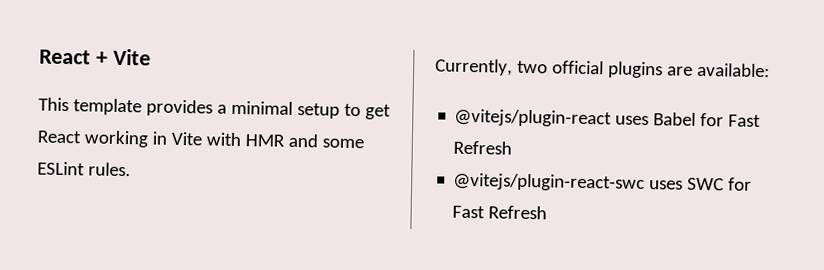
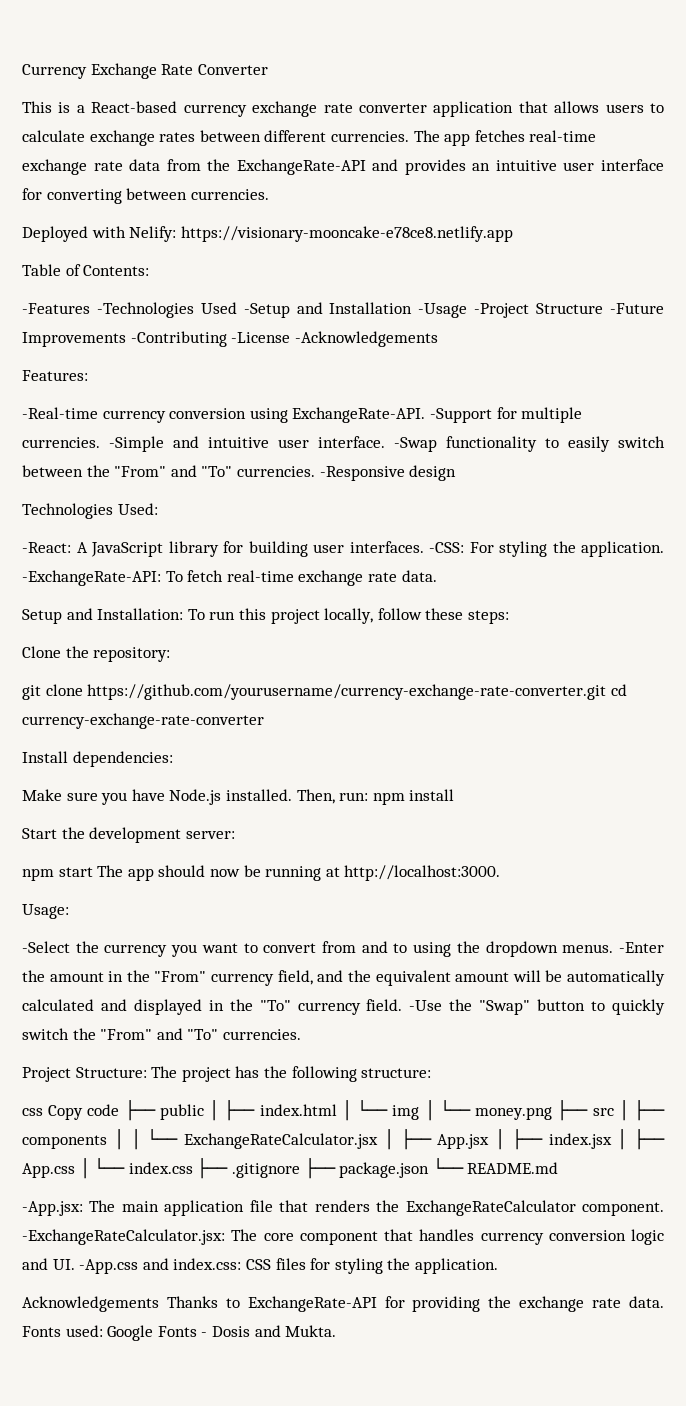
[39,48,151,66] [38,97,391,120] [37,130,364,149] [37,161,131,177] [435,58,770,79] [454,108,762,128] [453,140,513,155] [453,172,753,193] [452,205,548,220] React + Vite // This template provides a minimal setup to get React working in Vite with HMR and some ESLint rules. // Currently, two official plugins are available: // @vitejs/plugin-react uses Babel for Fast Refresh // @vitejs/plugin-react-swc uses SWC for Fast Refresh -> [22,63,268,79] [22,101,664,117] [22,130,597,146] [22,159,664,175] [22,188,269,204] [22,226,513,242] [22,264,150,276] [22,302,664,318] [22,331,438,347] [22,370,88,381] [22,407,583,423] [22,436,665,452] [22,465,457,481] [22,503,158,519] [22,541,664,557] [22,570,437,586] [22,608,509,624] [22,646,171,662] [22,684,627,700] [22,713,264,729] [22,751,173,767] [22,789,455,805] [22,827,235,843] [22,865,501,881] [22,904,69,919] [22,941,664,957] [22,970,665,986] [22,999,665,1015] [22,1028,301,1040] [22,1066,432,1082] [22,1100,665,1121] [22,1129,665,1150] [22,1158,559,1179] [22,1200,664,1216] [22,1229,664,1245] [22,1258,498,1274] [22,1296,664,1312] [22,1325,337,1341] Currency Exchange Rate Converter // This is a React-based currency exchange rate converter application that allows users to calculate exchange rates between different currencies. The app fetches real-time exchange rate data from the ExchangeRate-API and provides an intuitive user interface for converting between currencies. // Deployed with Nelify: https://visionary-mooncake-e78ce8.netlify.app // Table of Contents: // -Features -Technologies Used -Setup and Installation -Usage -Project Structure -Future Improvements -Contributing -License -Acknowledgements // Features: // -Real-time currency conversion using ExchangeRate-API. -Support for multiple currencies. -Simple and intuitive user interface. -Swap functionality to easily switch between the "From" and "To" currencies. -Responsive design // Technologies Used: // -React: A JavaScript library for building user interfaces. -CSS: For styling the application. -ExchangeRate-API: To fetch real-time exchange rate data. // Setup and Installation: To run this project locally, follow these steps: // Clone the repository: // git clone https://github.com/yourusername/currency-exchange-rate-converter.git cd currency-exchange-rate-converter // Install dependencies: // Make sure you have Node.js installed. Then, run: npm install // Start the development server: // npm start The app should now be running at http://localhost:3000. // Usage: // -Select the currency you want to convert from and to using the dropdown menus. -Enter the amount in the "From" currency field, and the equivalent amount will be automatically calculated and displayed in the "To" currency field. -Use the "Swap" button to quickly switch the "From" and "To" currencies. // Project Structure: The project has the following structure: // css Copy code ├── public │ ├── index.html │ └── img │ └── money.png ├── src │ ├── components │ │ └── ExchangeRateCalculator.jsx │ ├── App.jsx │ ├── index.jsx │ ├── App.css │ └── index.css ├── .gitignore ├── package.json └── README.md // -App.jsx: The main application file that renders the ExchangeRateCalculator component. -ExchangeRateCalculator.jsx: The core component that handles currency conversion logic and UI. -App.css and index.css: CSS files for styling the application. // Acknowledgements Thanks to ExchangeRate-API for providing the exchange rate data. Fonts used: Google Fonts - Dosis and Mukta.

